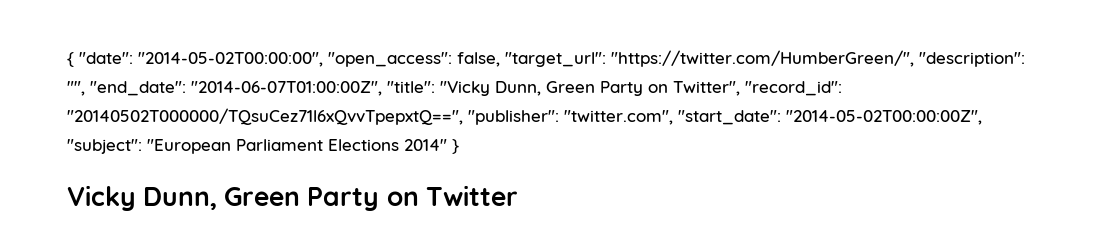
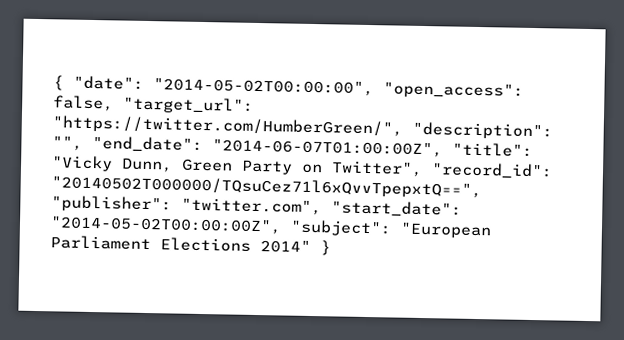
[67,185,518,211] // Vicky Dunn, Green Party on Twitter -> (331, 248) none

